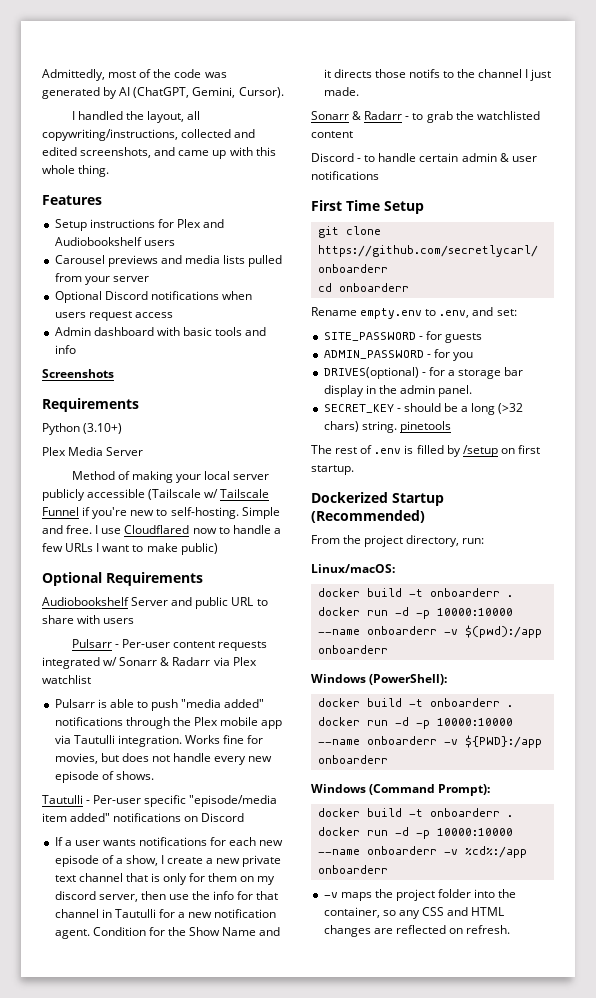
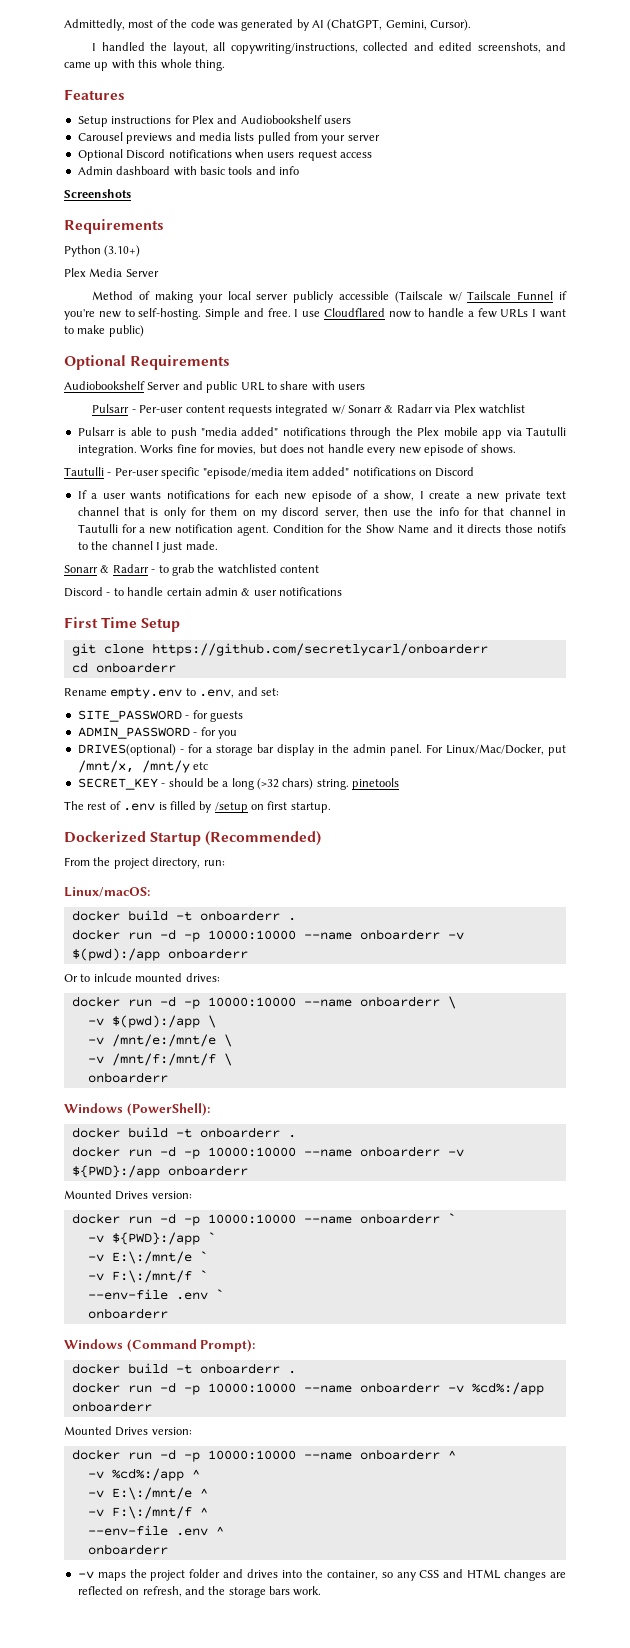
(473, 391) none -> [425,744,566,756] [77,760,209,773] For Linux/Mac/Docker, put /mnt/x, /mnt/y etc
(388, 649) none -> [64,973,220,982] [71,996,456,1009] [87,1015,216,1028] [87,1034,232,1047] [87,1053,232,1066] [87,1072,168,1083] // Or to inlcude mounted drives: // docker run -d -p 10000:10000 --name onboarderr \ // -v $(pwd):/app \ // -v /mnt/e:/mnt/e \ // -v /mnt/f:/mnt/f \ // onboarderr
(388, 759) none -> [64,1190,192,1200] [71,1213,456,1226] [87,1232,216,1245] [87,1251,208,1264] [87,1270,208,1283] [87,1289,224,1300] [87,1308,168,1319] // Mounted Drives version: // docker run -d -p 10000:10000 --name onboarderr ` // -v ${PWD}:/app ` // -v E:\:/mnt/e ` // -v F:\:/mnt/f ` // --env-file .env ` // onboarderr
(388, 869) none -> [64,1426,192,1436] [71,1449,456,1462] [87,1468,200,1481] [87,1487,208,1500] [87,1506,208,1519] [87,1525,224,1536] [87,1544,168,1555] // Mounted Drives version: // docker run -d -p 10000:10000 --name onboarderr ^ // -v %cd%:/app ^ // -v E:\:/mnt/e ^ // -v F:\:/mnt/f ^ // --env-file .env ^ // onboarderr
(472, 893) none -> [223,1569,279,1578] and drives
[466,925,511,934] refresh. -> [142,1586,322,1598] refresh, and the storage bars work.

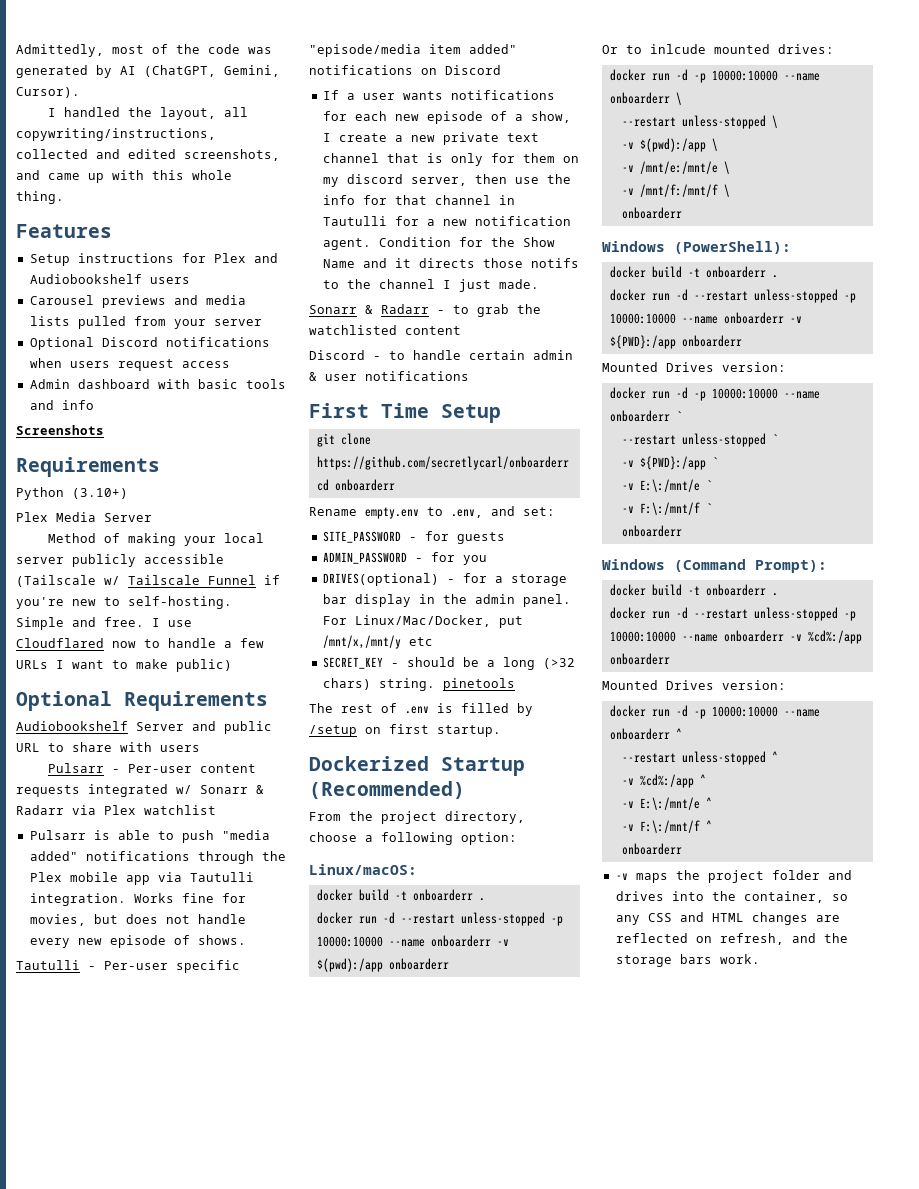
[77,760,190,773] /mnt/x, /mnt/y -> [322,635,401,649] /mnt/x,/mnt/y
[203,860,225,866] run: -> [309,832,517,845] choose a following option:
(176, 934) none -> [400,912,545,926] --restart unless-stopped
(456, 1002) none -> [621,115,778,129] // --restart unless-stopped \
(176, 1151) none -> [693,289,838,303] --restart unless-stopped
(456, 1218) none -> [621,433,778,447] // --restart unless-stopped `
[87,1289,224,1300] // --env-file .env ` -> (712, 508) none
(176, 1387) none -> [693,607,838,621] --restart unless-stopped
(456, 1454) none -> [621,751,778,765] // --restart unless-stopped ^
[87,1525,224,1536] // --env-file .env ^ -> (712, 825) none

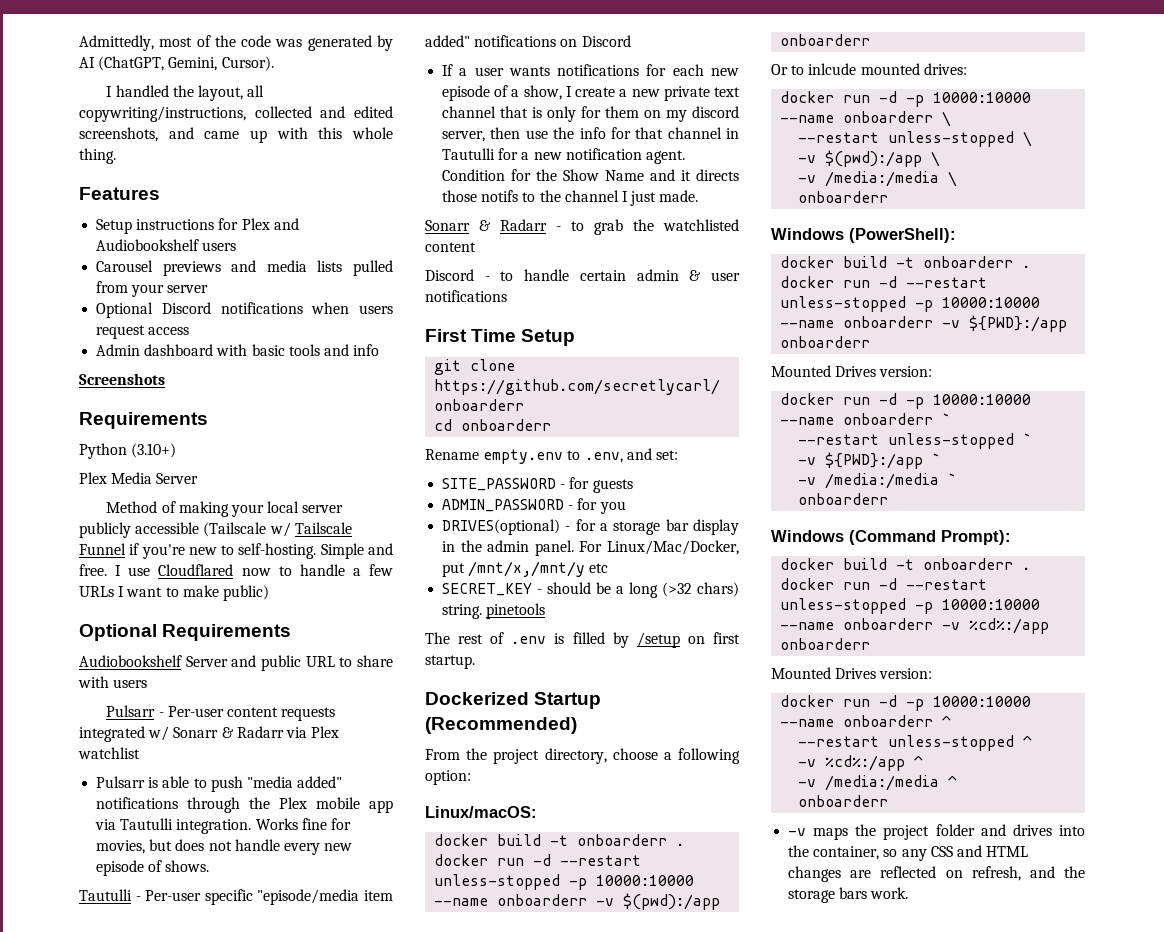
[639,161,730,174] [621,184,718,197] /mnt/e:/mnt/e \ // -v /mnt/f:/mnt/f -> [825,171,940,187] /media:/media
[639,479,712,492] [621,502,700,515] E:\:/mnt/e ` // -v F:\:/mnt/f -> [825,473,940,489] /media:/media
[639,797,712,810] [621,820,700,833] E:\:/mnt/e ^ // -v F:\:/mnt/f -> [825,775,940,791] /media:/media

